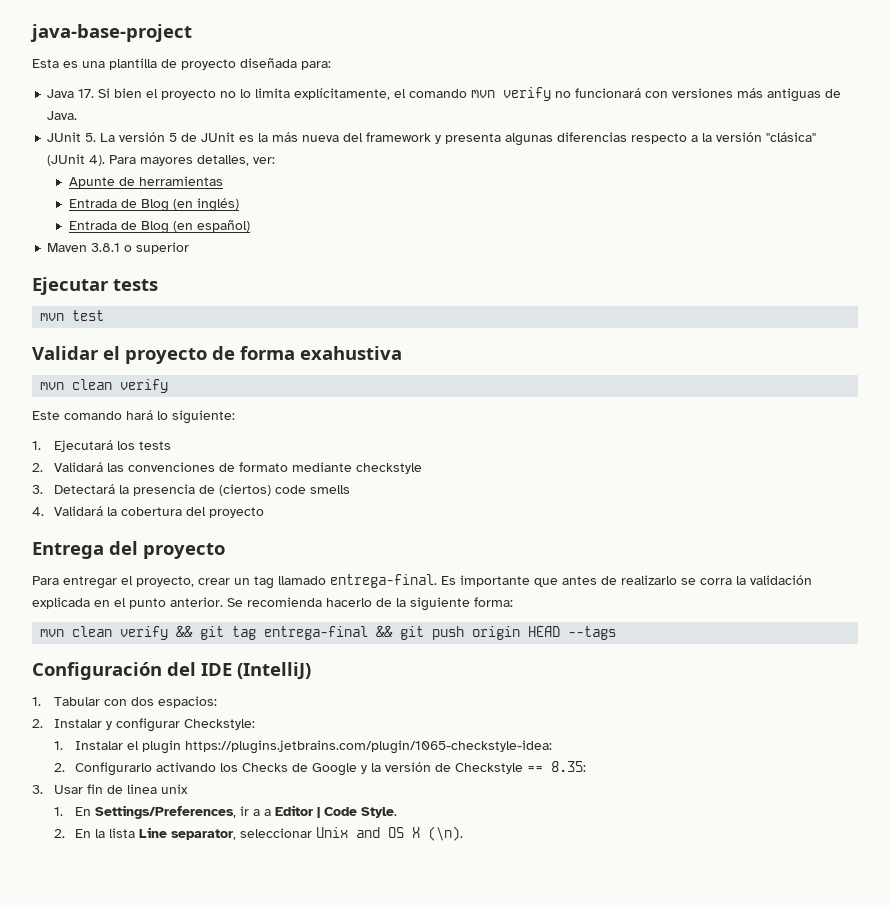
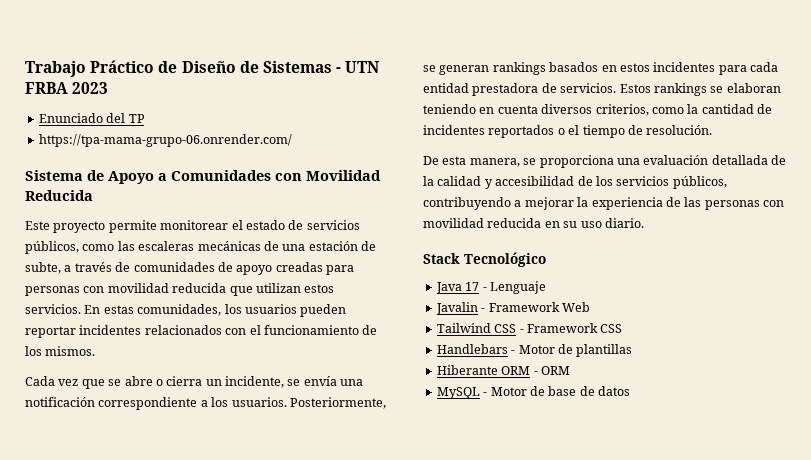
[30,24,192,42] [32,58,331,70] [47,87,842,102] [47,111,78,120] [47,132,817,146] [47,154,276,166] [69,176,224,188] [69,198,240,212] [69,220,251,234] [47,242,190,254] [32,277,158,295] [40,310,105,321] [32,346,402,364] [40,379,169,393] [32,410,235,424] [32,440,171,452] [32,462,422,474] [32,484,350,496] [32,506,264,518] [32,541,225,559] [32,574,812,589] [32,597,513,611] [40,626,617,640] [32,662,311,680] [32,696,217,708] [32,718,255,732] [53,740,553,754] [53,761,587,776] [32,784,188,794] [53,805,398,819] [53,826,464,841] java-base-project // Esta es una plantilla de proyecto diseñada para: // Java 17. Si bien el proyecto no lo limita explícitamente, el comando mvn verify no funcionará con versiones más antiguas de Java. // JUnit 5. La versión 5 de JUnit es la más nueva del framework y presenta algunas diferencias respecto a la versión "clásica" (JUnit 4). Para mayores detalles, ver: // Apunte de herramientas // Entrada de Blog (en inglés) // Entrada de Blog (en español) // Maven 3.8.1 o superior // Ejecutar tests // mvn test // Validar el proyecto de forma exahustiva // mvn clean verify // Este comando hará lo siguiente: // 1. Ejecutará los tests // 2. Validará las convenciones de formato mediante checkstyle // 3. Detectará la presencia de (ciertos) code smells // 4. Validará la cobertura del proyecto // Entrega del proyecto // Para entregar el proyecto, crear un tag llamado entrega-final. Es importante que antes de realizarlo se corra la validación explicada en el punto anterior. Se recomienda hacerlo de la siguiente forma: // mvn clean verify && git tag entrega-final && git push origin HEAD --tags // Configuración del IDE (IntelliJ) // 1. Tabular con dos espacios: // 2. Instalar y configurar Checkstyle: // 1. Instalar el plugin https://plugins.jetbrains.com/plugin/1065-checkstyle-idea: // 2. Configurarlo activando los Checks de Google y la versión de Checkstyle == 8.35: // 3. Usar fin de linea unix // 1. En Settings/Preferences, ir a a Editor | Code Style. // 2. En la lista Line separator, seleccionar Unix and OS X (\n). -> [25,60,380,77] [25,82,109,94] [38,113,145,123] [38,134,292,147] [25,170,381,184] [25,190,93,201] [25,220,360,233] [25,241,376,254] [25,262,354,275] [25,283,335,296] [25,304,347,317] [25,325,378,338] [25,346,96,356] [25,376,364,389] [25,397,386,410] [423,62,778,75] [423,83,781,96] [423,104,772,116] [423,125,713,138] [423,155,786,168] [423,176,727,189] [423,197,784,210] [423,218,644,228] [423,252,546,267] [435,281,546,294] [435,302,590,315] [436,323,623,333] [436,344,633,357] [436,365,570,375] [436,386,630,399] Trabajo Práctico de Diseño de Sistemas - UTN FRBA 2023 // Enunciado del TP // https://tpa-mama-grupo-06.onrender.com/ // Sistema de Apoyo a Comunidades con Movilidad Reducida // Este proyecto permite monitorear el estado de servicios públicos, como las escaleras mecánicas de una estación de subte, a través de comunidades de apoyo creadas para personas con movilidad reducida que utilizan estos servicios. En estas comunidades, los usuarios pueden reportar incidentes relacionados con el funcionamiento de los mismos. // Cada vez que se abre o cierra un incidente, se envía una notificación correspondiente a los usuarios. Posteriormente, se generan rankings basados en estos incidentes para cada entidad prestadora de servicios. Estos rankings se elaboran teniendo en cuenta diversos criterios, como la cantidad de incidentes reportados o el tiempo de resolución. // De esta manera, se proporciona una evaluación detallada de la calidad y accesibilidad de los servicios públicos, contribuyendo a mejorar la experiencia de las personas con movilidad reducida en su uso diario. // Stack Tecnológico // Java 17 - Lenguaje // Javalin - Framework Web // Tailwind CSS - Framework CSS // Handlebars - Motor de plantillas // Hiberante ORM - ORM // MySQL - Motor de base de datos

